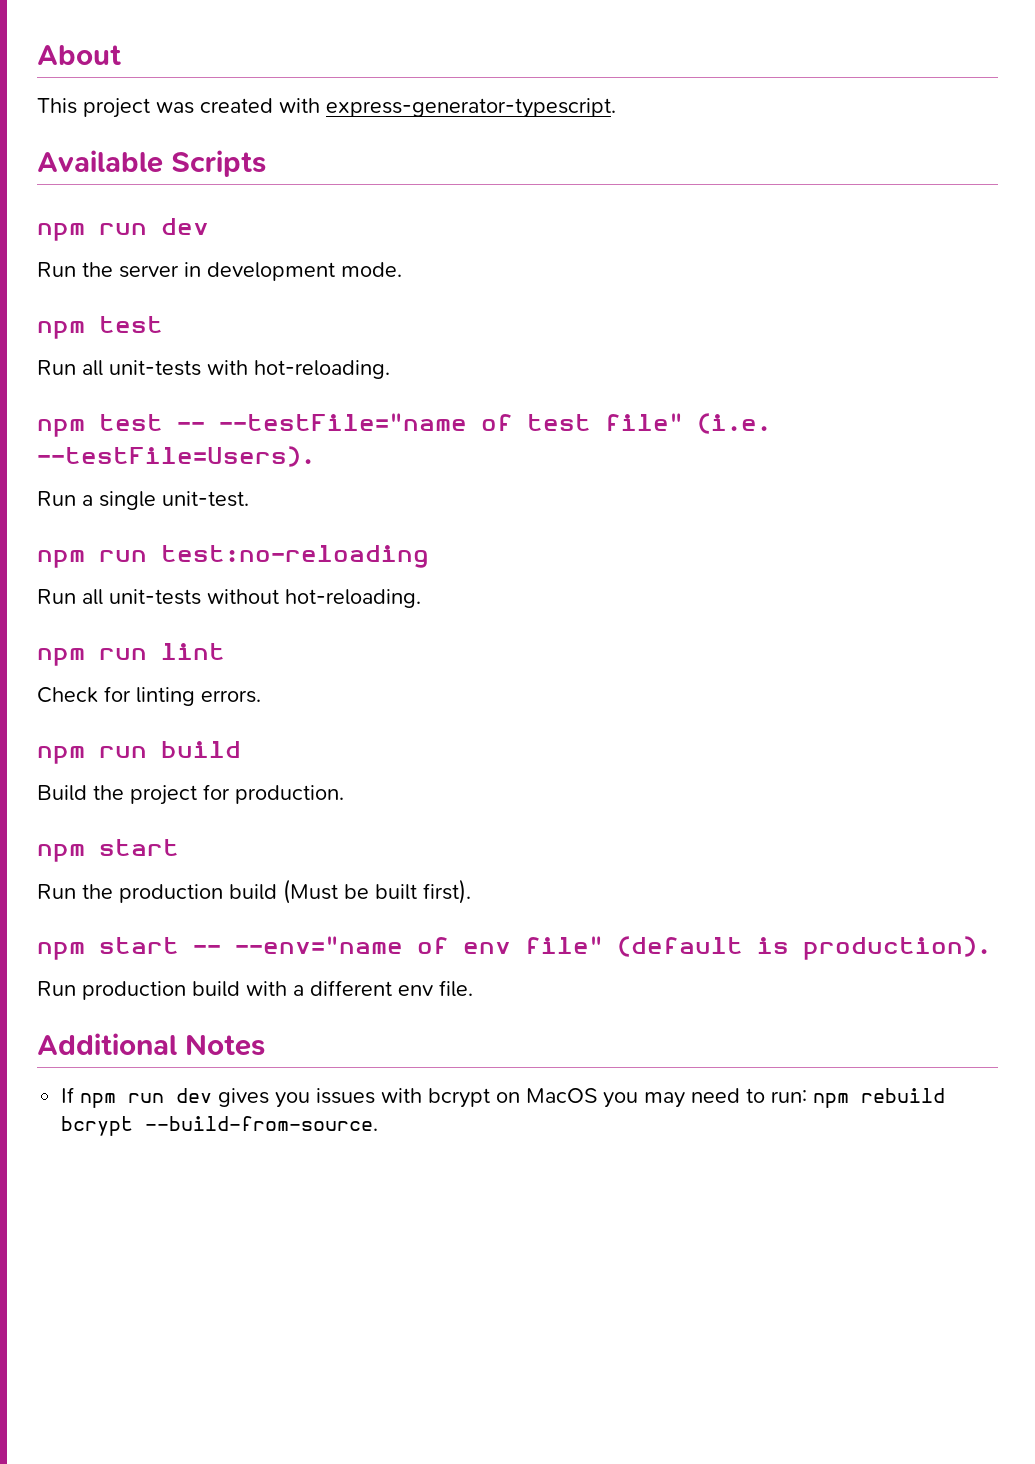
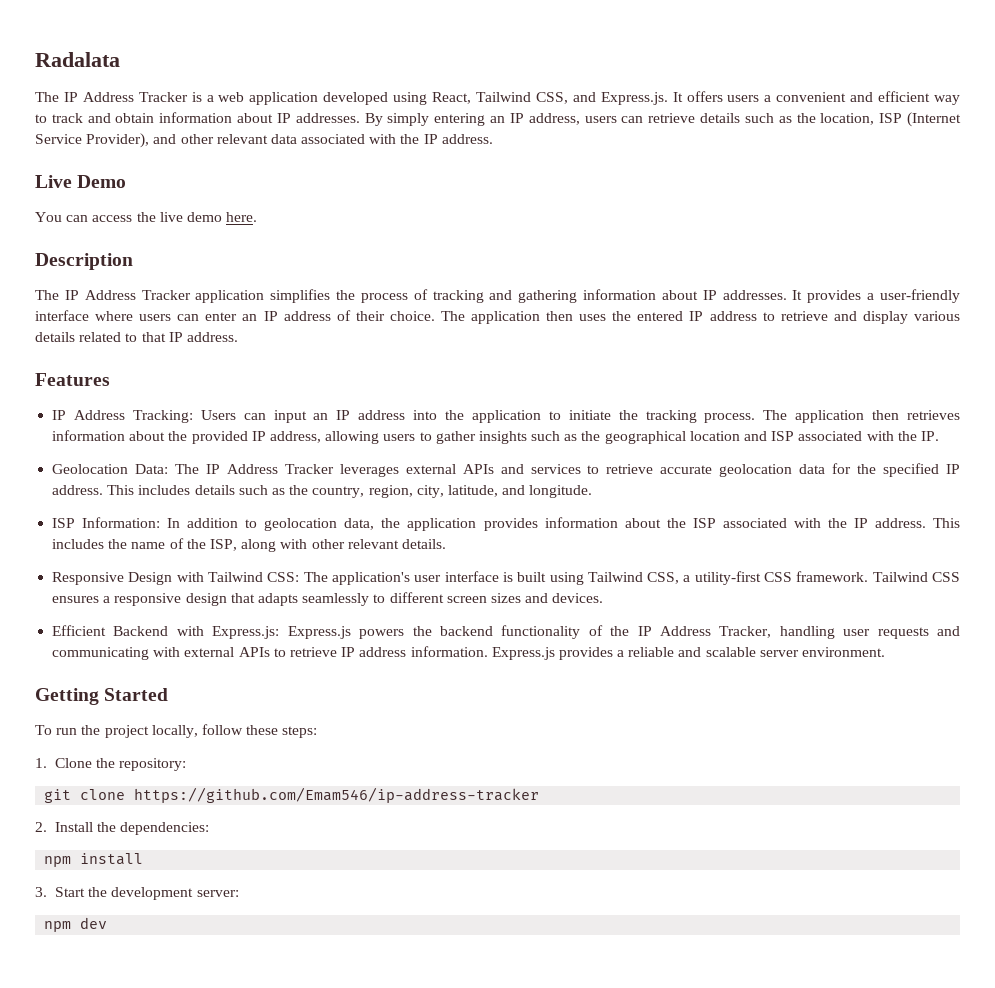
[37,45,121,65] [37,98,616,118] [37,150,266,177] [37,218,209,241] [37,262,402,281] [37,316,163,339] [37,360,390,379] [37,413,771,437] [37,446,315,467] [37,491,249,510] [37,545,429,568] [37,589,421,608] [37,643,225,666] [37,686,261,706] [37,741,241,764] [37,784,344,805] [37,839,179,862] [37,879,471,904] [37,936,991,960] [37,980,473,1000] [37,1033,265,1056] [61,1087,946,1108] [61,1116,379,1136] About // This project was created with express-generator-typescript. // Available Scripts // npm run dev // Run the server in development mode. // npm test // Run all unit-tests with hot-reloading. // npm test -- --testFile="name of test file" (i.e. --testFile=Users). // Run a single unit-test. // npm run test:no-reloading // Run all unit-tests without hot-reloading. // npm run lint // Check for linting errors. // npm run build // Build the project for production. // npm start // Run the production build (Must be built first). // npm start -- --env="name of env file" (default is production). // Run production build with a different env file. // Additional Notes // If npm run dev gives you issues with bcrypt on MacOS you may need to run: npm rebuild bcrypt --build-from-source. -> [35,52,120,67] [35,91,960,105] [35,112,962,127] [35,133,493,148] [35,175,127,188] [35,212,258,222] [35,253,133,270] [35,289,961,303] [35,310,960,324] [35,332,238,342] [35,373,110,386] [52,410,961,423] [52,430,939,444] [52,463,961,477] [52,485,593,498] [52,517,960,531] [52,538,446,552] [52,571,960,585] [52,592,604,606] [52,625,960,639] [52,646,886,660] [35,688,169,705] [35,724,318,738] [35,758,187,771] [44,787,540,803] [35,822,210,835] [44,853,144,867] [35,887,239,900] [44,917,108,932] Radalata // The IP Address Tracker is a web application developed using React, Tailwind CSS, and Express.js. It offers users a convenient and efficient way to track and obtain information about IP addresses. By simply entering an IP address, users can retrieve details such as the location, ISP (Internet Service Provider), and other relevant data associated with the IP address. // Live Demo // You can access the live demo here. // Description // The IP Address Tracker application simplifies the process of tracking and gathering information about IP addresses. It provides a user-friendly interface where users can enter an IP address of their choice. The application then uses the entered IP address to retrieve and display various details related to that IP address. // Features // IP Address Tracking: Users can input an IP address into the application to initiate the tracking process. The application then retrieves information about the provided IP address, allowing users to gather insights such as the geographical location and ISP associated with the IP. // Geolocation Data: The IP Address Tracker leverages external APIs and services to retrieve accurate geolocation data for the specified IP address. This includes details such as the country, region, city, latitude, and longitude. // ISP Information: In addition to geolocation data, the application provides information about the ISP associated with the IP address. This includes the name of the ISP, along with other relevant details. // Responsive Design with Tailwind CSS: The application's user interface is built using Tailwind CSS, a utility-first CSS framework. Tailwind CSS ensures a responsive design that adapts seamlessly to different screen sizes and devices. // Efficient Backend with Express.js: Express.js powers the backend functionality of the IP Address Tracker, handling user requests and communicating with external APIs to retrieve IP address information. Express.js provides a reliable and scalable server environment. // Getting Started // To run the project locally, follow these steps: // 1. Clone the repository: // git clone https://github.com/Emam546/ip-address-tracker // 2. Install the dependencies: // npm install // 3. Start the development server: // npm dev

